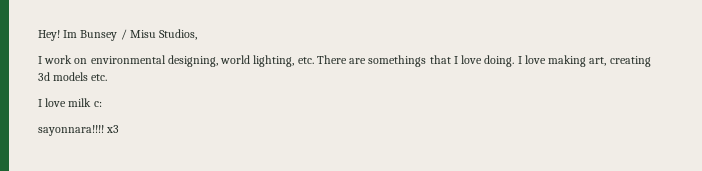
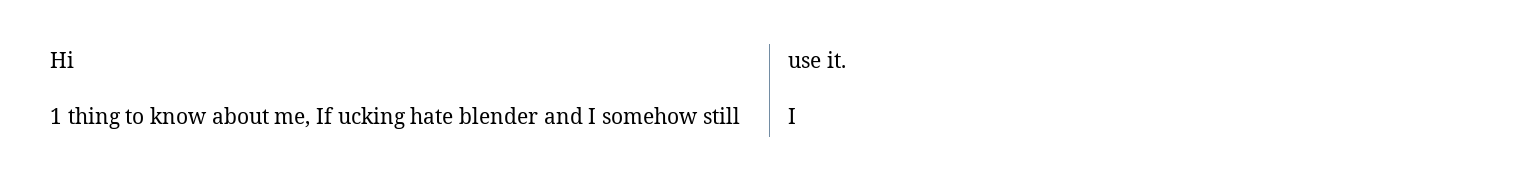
[38,29,198,41] [38,55,651,67] [38,72,108,81] [38,98,102,107] [38,125,120,136] Hey! Im Bunsey / Misu Studios, // I work on environmental designing, world lighting, etc. There are somethings that I love doing. I love making art, creating 3d models etc. // I love milk c: // sayonnara!!!! x3 -> [50,51,74,68] [50,107,740,129] [788,51,846,68] [788,108,796,124] Hi // 1 thing to know about me, If ucking hate blender and I somehow still use it. // I

